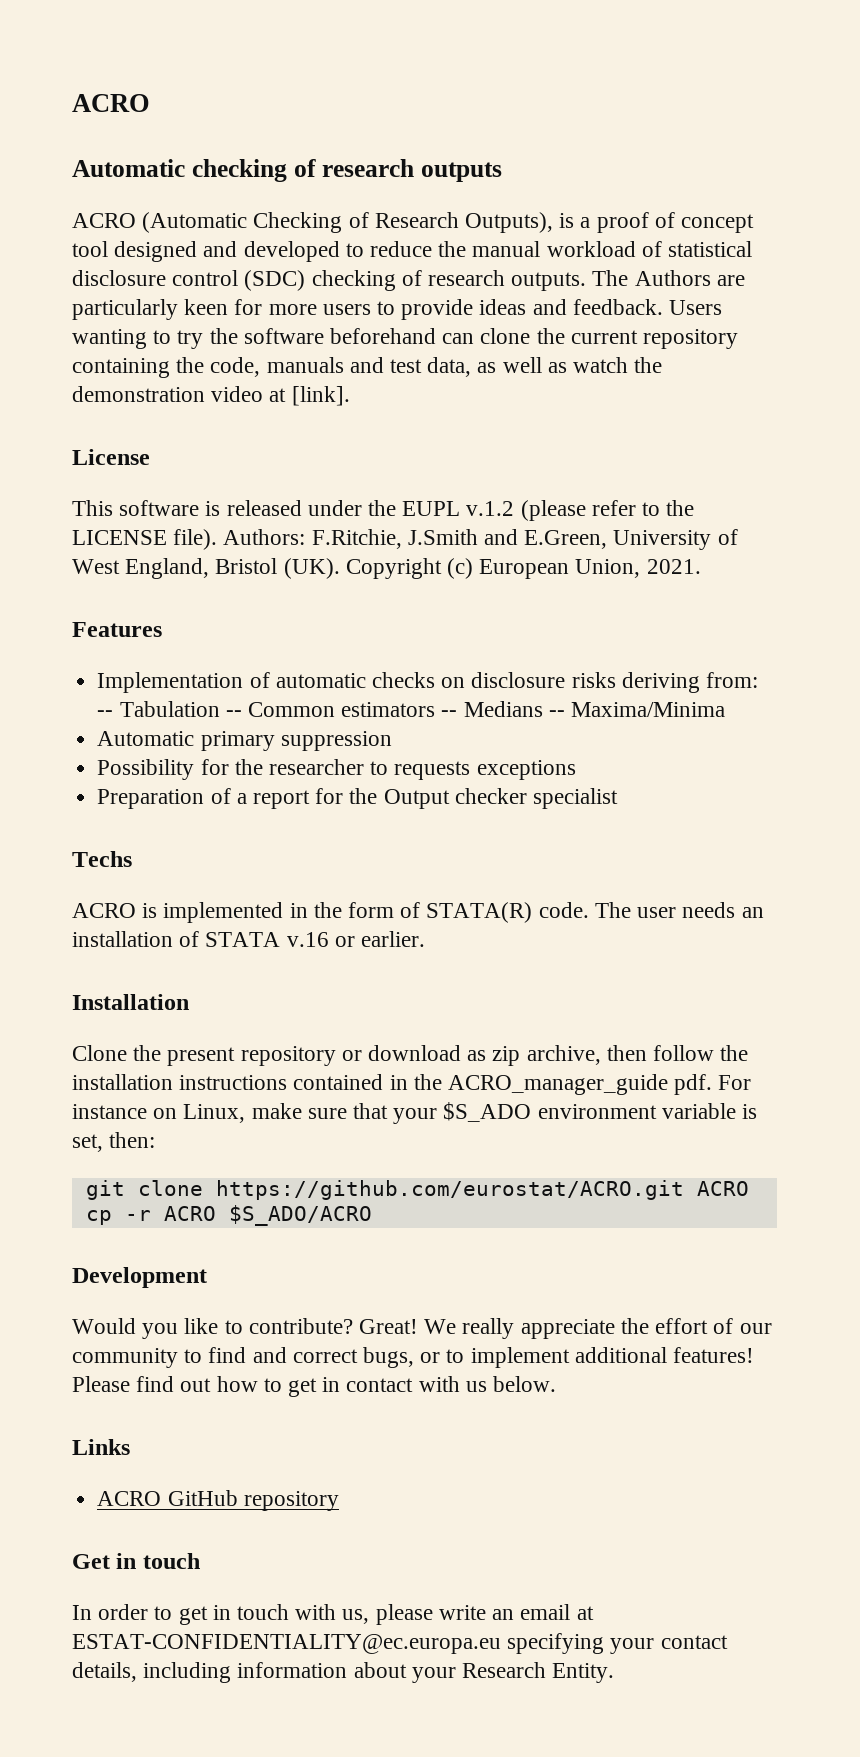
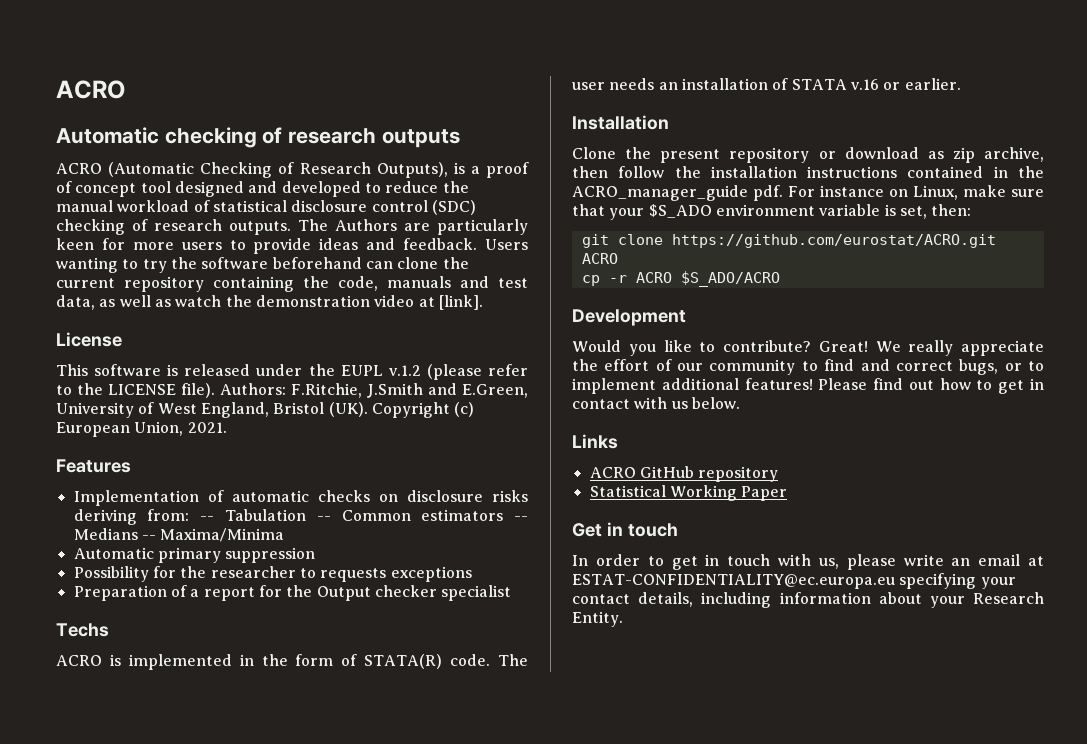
(339, 1501) none -> [589,485,788,501] // Statistical Working Paper

